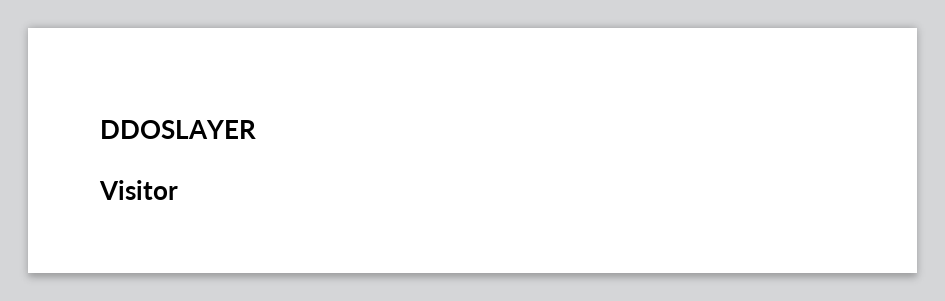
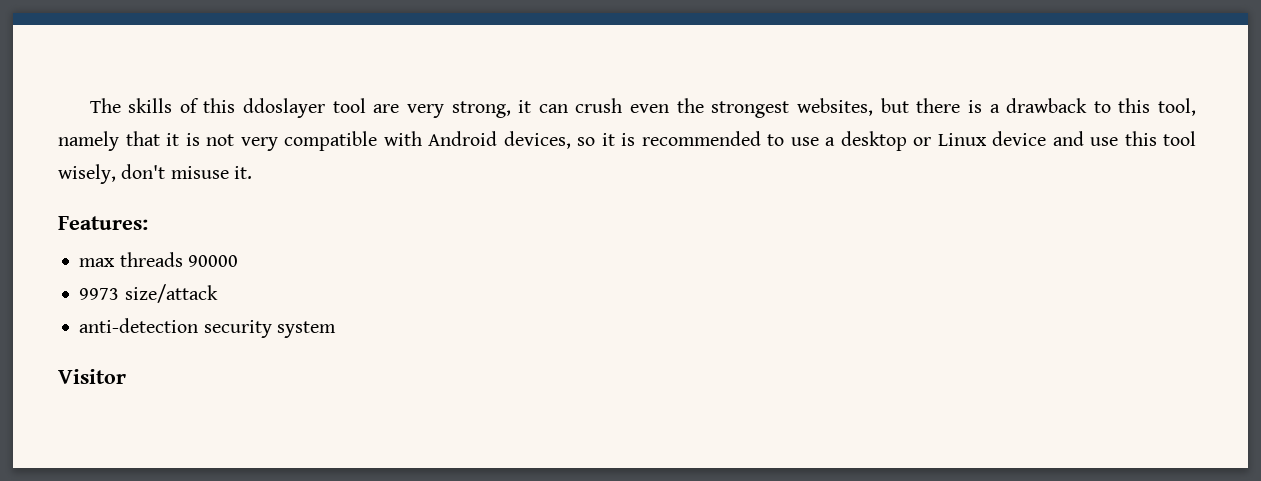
[100,120,256,139] DDOSLAYER -> [89,98,1197,118] [58,131,1196,151] [58,164,252,184] [58,216,148,230] [79,252,238,267] [79,284,218,303] [79,318,336,338] The skills of this ddoslayer tool are very strong, it can crush even the strongest websites, but there is a drawback to this tool, namely that it is not very compatible with Android devices, so it is recommended to use a desktop or Linux device and use this tool wisely, don't misuse it. // Features: // max threads 90000 // 9973 size/attack // anti-detection security system

